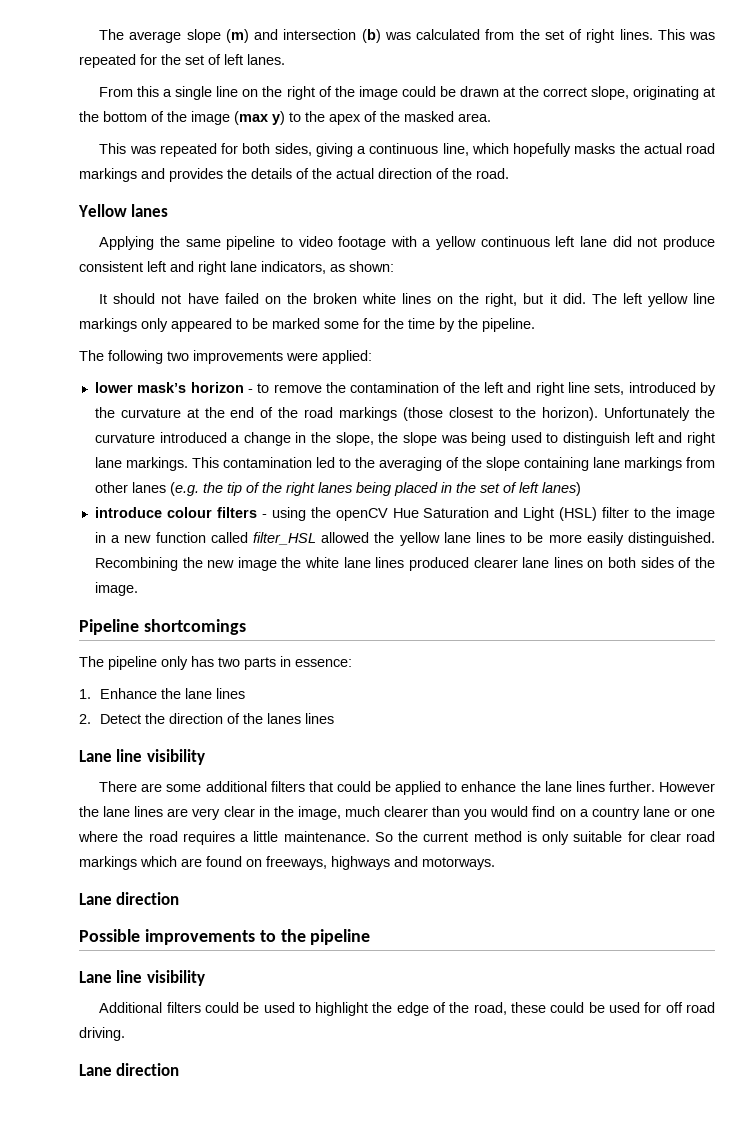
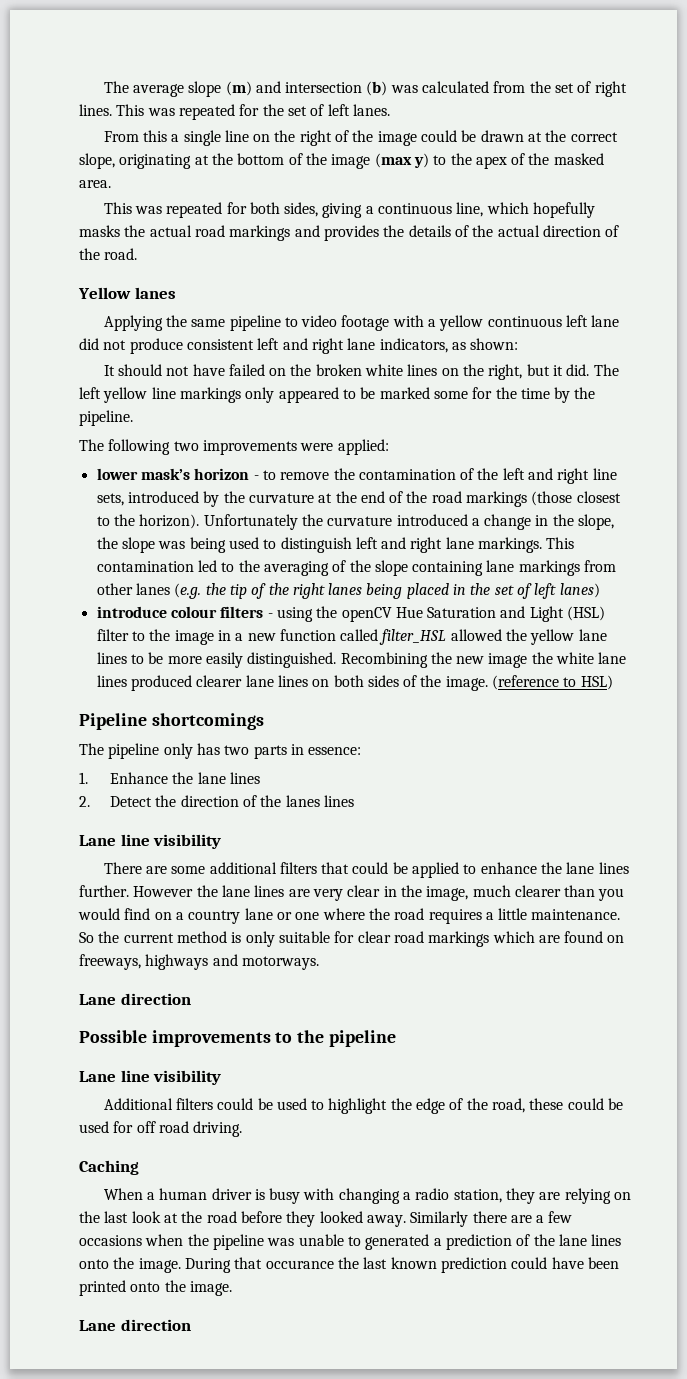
(138, 589) none -> [492,675,613,690] (reference to HSL)
(125, 1034) none -> [79,1160,139,1175] [103,1188,632,1204] [79,1211,573,1227] [79,1234,622,1250] [79,1257,619,1273] [79,1280,232,1296] // Caching // When a human driver is busy with changing a radio station, they are relying on the last look at the road before they looked away. Similarly there are a few occasions when the pipeline was unable to generated a prediction of the lane lines onto the image. During that occurance the last known prediction could have been printed onto the image.

